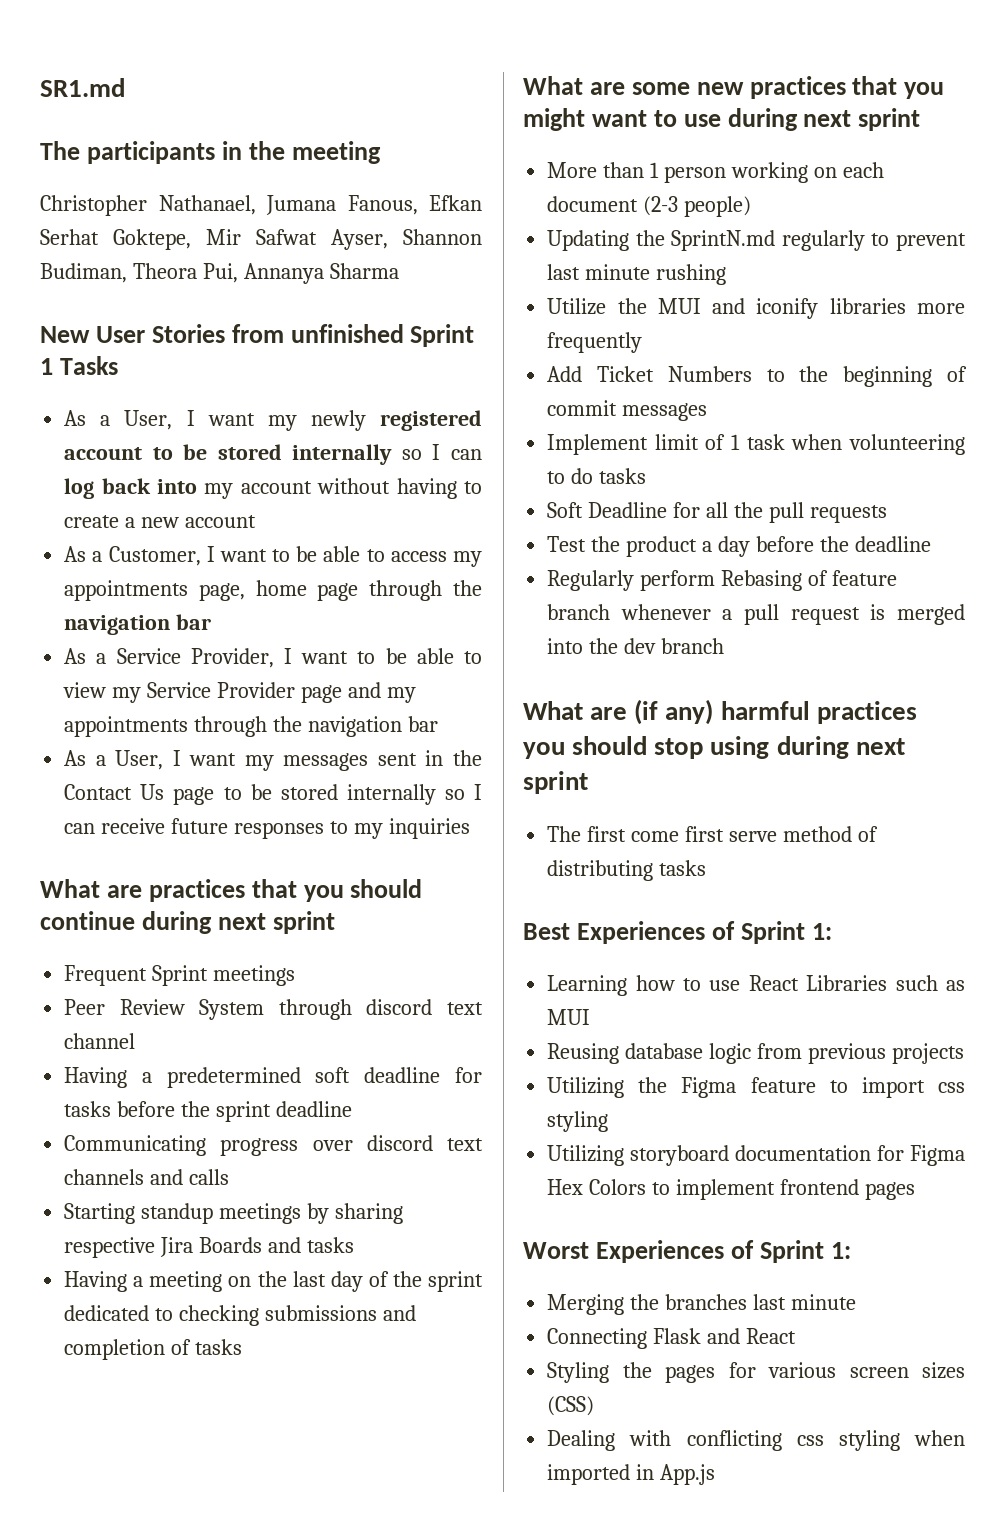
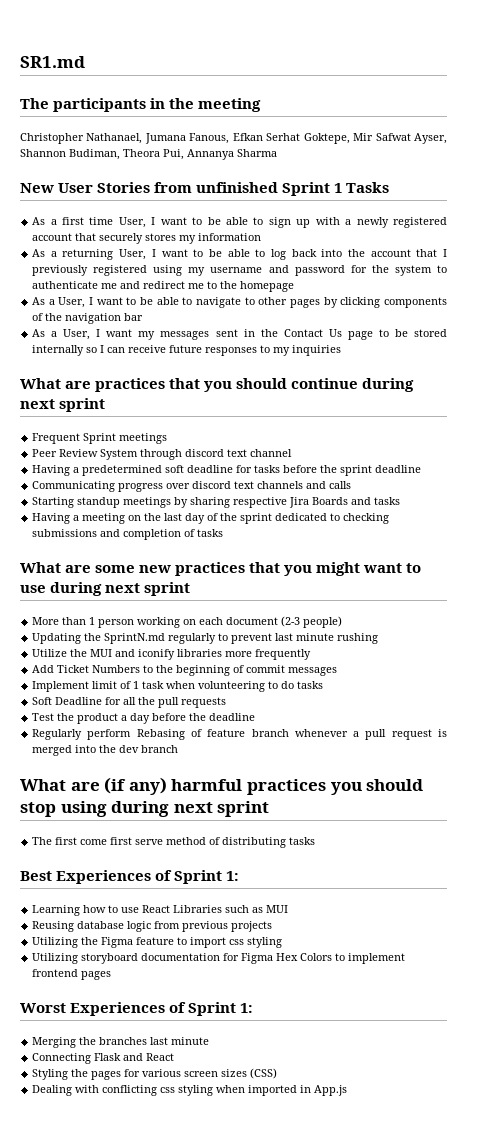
[124,410,482,431] [64,444,482,465] [64,478,482,499] [64,515,257,528] [64,546,483,567] [64,580,482,601] [64,614,212,635] [64,648,482,668] [63,682,416,703] [64,716,268,737] User, I want my newly registered account to be stored internally so I can log back into my account without having to create a new account // As a Customer, I want to be able to access my appointments page, home page through the navigation bar // As a Service Provider, I want to be able to view my Service Provider page and my appointments through -> [61,217,447,228] [32,233,262,244] [32,249,447,260] [32,265,447,276] [32,281,295,292] [32,297,448,308] [32,313,44,321] first time User, I want to be able to sign up with a newly registered account that securely stores my information // As a returning User, I want to be able to log back into the account that I previously registered using my username and password for the system to authenticate me and redirect me to the homepage // As a User, I want to be able to navigate to other pages by clicking components of

